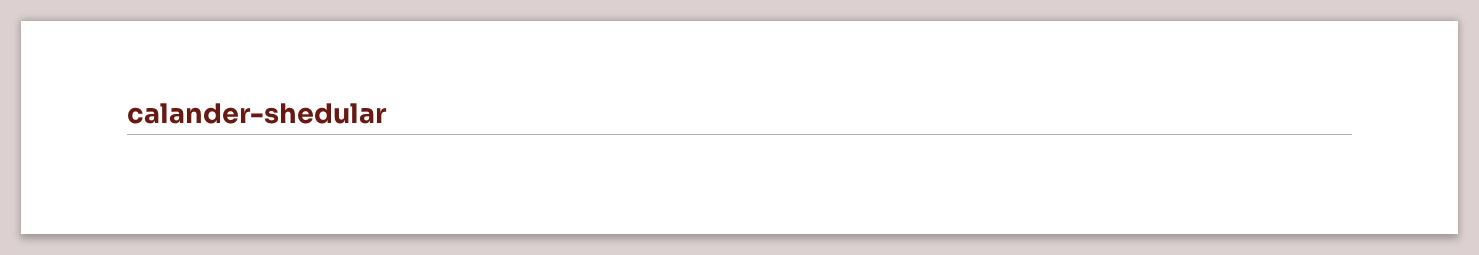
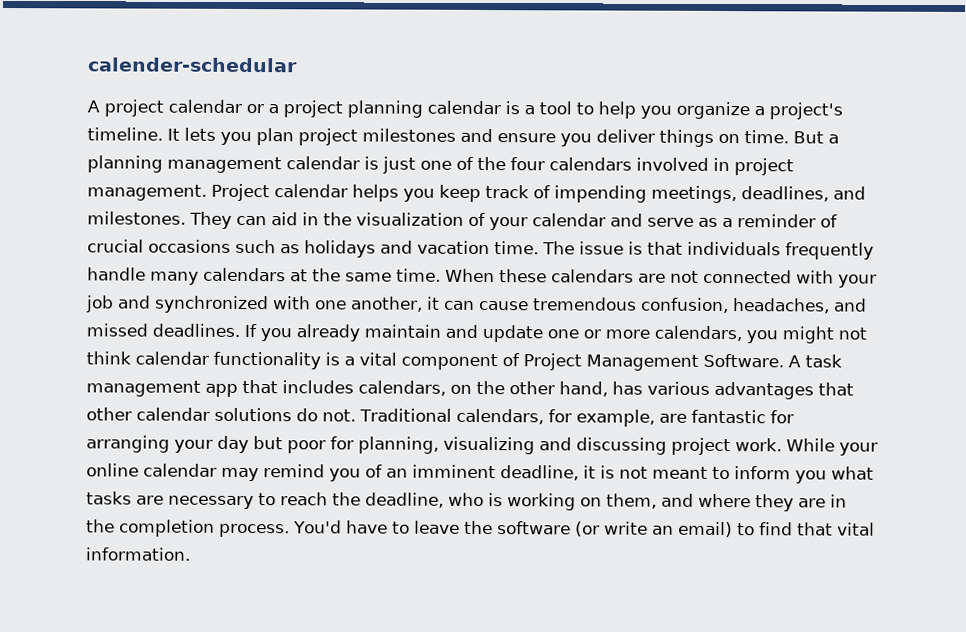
[127,103,387,124] calander-shedular -> [88,57,298,73] [87,99,843,120] [87,127,839,147] [87,155,794,176] [87,183,866,204] [87,211,838,231] [87,239,874,260] [87,267,877,288] [86,295,867,314] [86,323,867,344] [86,351,842,371] [86,379,854,400] [86,407,794,427] [86,435,878,456] [86,463,874,484] [86,491,847,512] [86,519,875,538] [85,547,191,561] calender-schedular // A project calendar or a project planning calendar is a tool to help you organize a project's timeline. It lets you plan project milestones and ensure you deliver things on time. But a planning management calendar is just one of the four calendars involved in project management. Project calendar helps you keep track of impending meetings, deadlines, and milestones. They can aid in the visualization of your calendar and serve as a reminder of crucial occasions such as holidays and vacation time. The issue is that individuals frequently handle many calendars at the same time. When these calendars are not connected with your job and synchronized with one another, it can cause tremendous confusion, headaches, and missed deadlines. If you already maintain and update one or more calendars, you might not think calendar functionality is a vital component of Project Management Software. A task management app that includes calendars, on the other hand, has various advantages that other calendar solutions do not. Traditional calendars, for example, are fantastic for arranging your day but poor for planning, visualizing and discussing project work. While your online calendar may remind you of an imminent deadline, it is not meant to inform you what tasks are necessary to reach the deadline, who is working on them, and where they are in the completion process. You'd have to leave the software (or write an email) to find that vital information.

